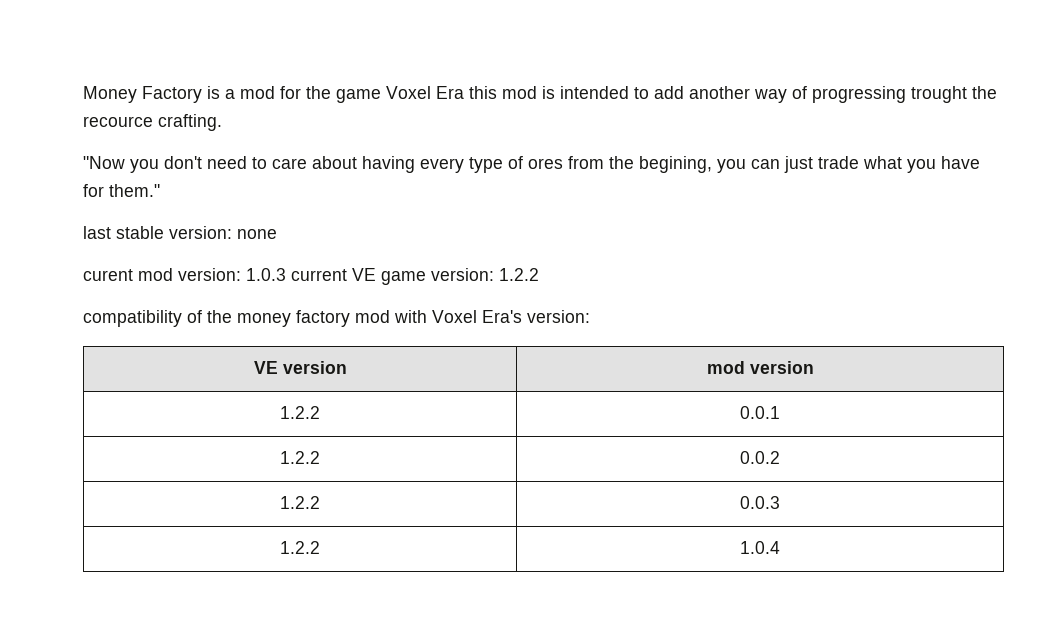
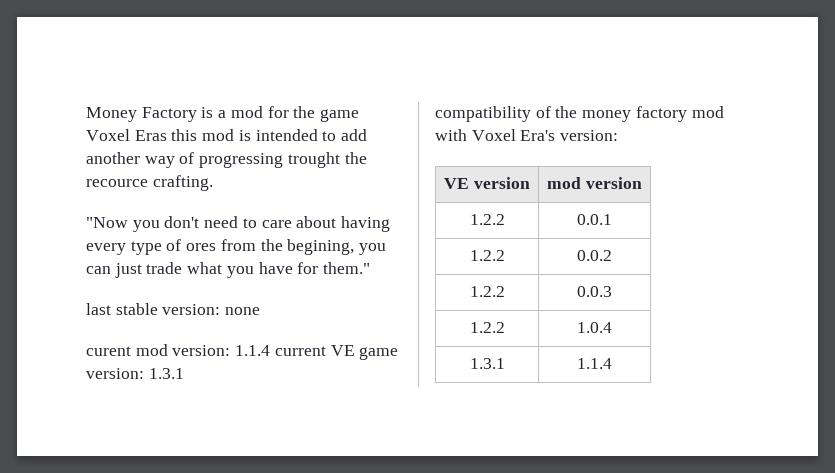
[436,86,464,99] Era -> [134,130,167,141] Eras
[246,268,286,281] 1.0.3 -> [235,345,271,356] 1.1.4
[499,268,539,281] 1.2.2 -> [148,368,184,379] 1.3.1
(780, 547) none -> [469,358,505,369] [577,358,612,369] // 1.3.1 | 1.1.4

